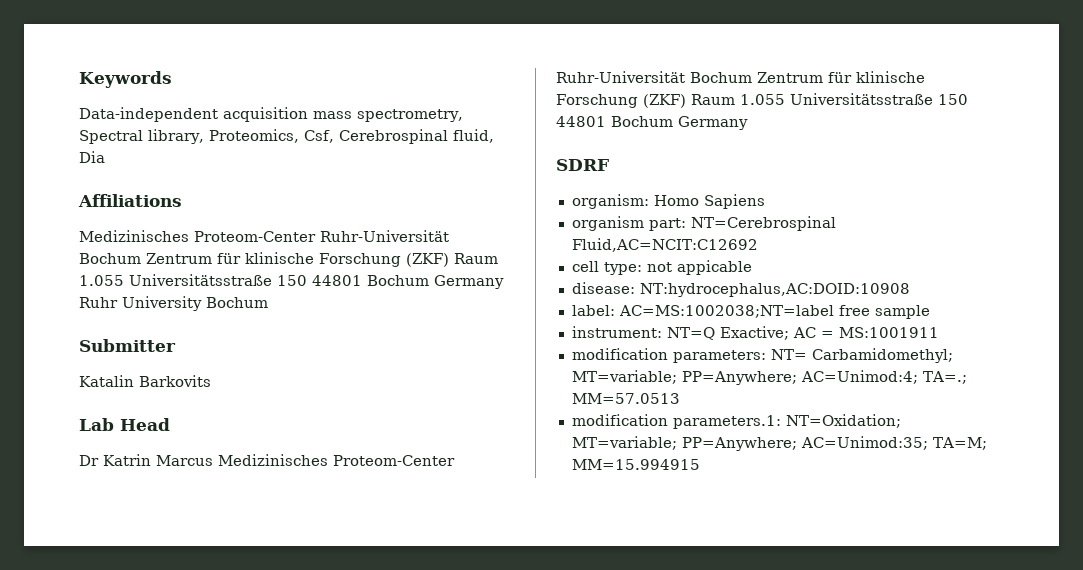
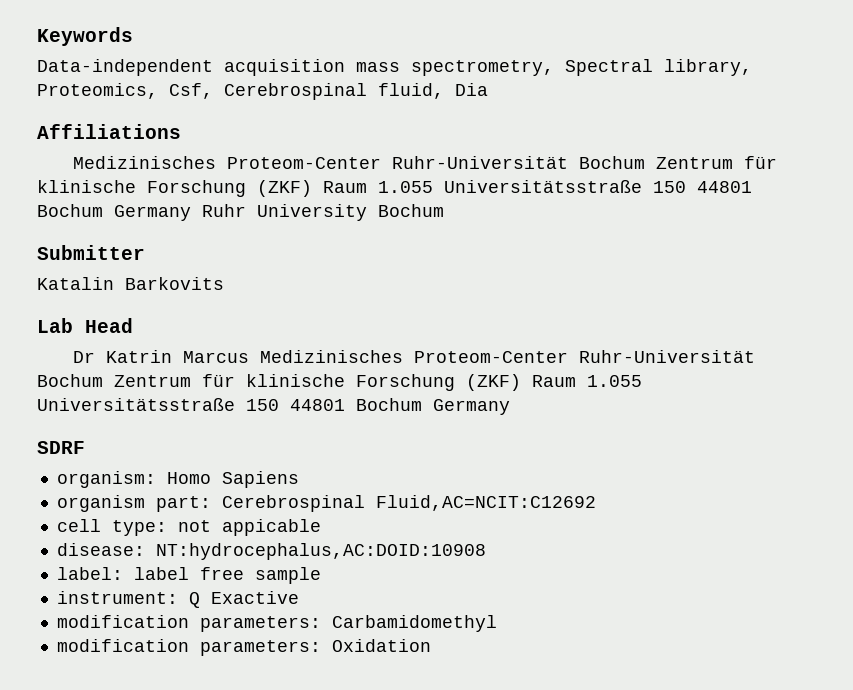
[690,216,836,231] NT=Cerebrospinal -> [221,495,365,512] Cerebrospinal
[618,305,834,318] AC=MS:1002038;NT=label -> [133,567,189,580] label
[666,326,939,340] [571,348,953,363] [571,370,967,385] [571,393,680,404] [571,414,901,429] [571,436,987,451] [571,459,700,470] NT=Q Exactive; AC = MS:1001911 // modification parameters: NT= Carbamidomethyl; MT=variable; PP=Anywhere; AC=Unimod:4; TA=.; MM=57.0513 // modification parameters.1: NT=Oxidation; MT=variable; PP=Anywhere; AC=Unimod:35; TA=M; MM=15.994915 -> [188,591,299,608] [56,615,497,632] [56,639,431,656] Q Exactive // modification parameters: Carbamidomethyl // modification parameters: Oxidation

